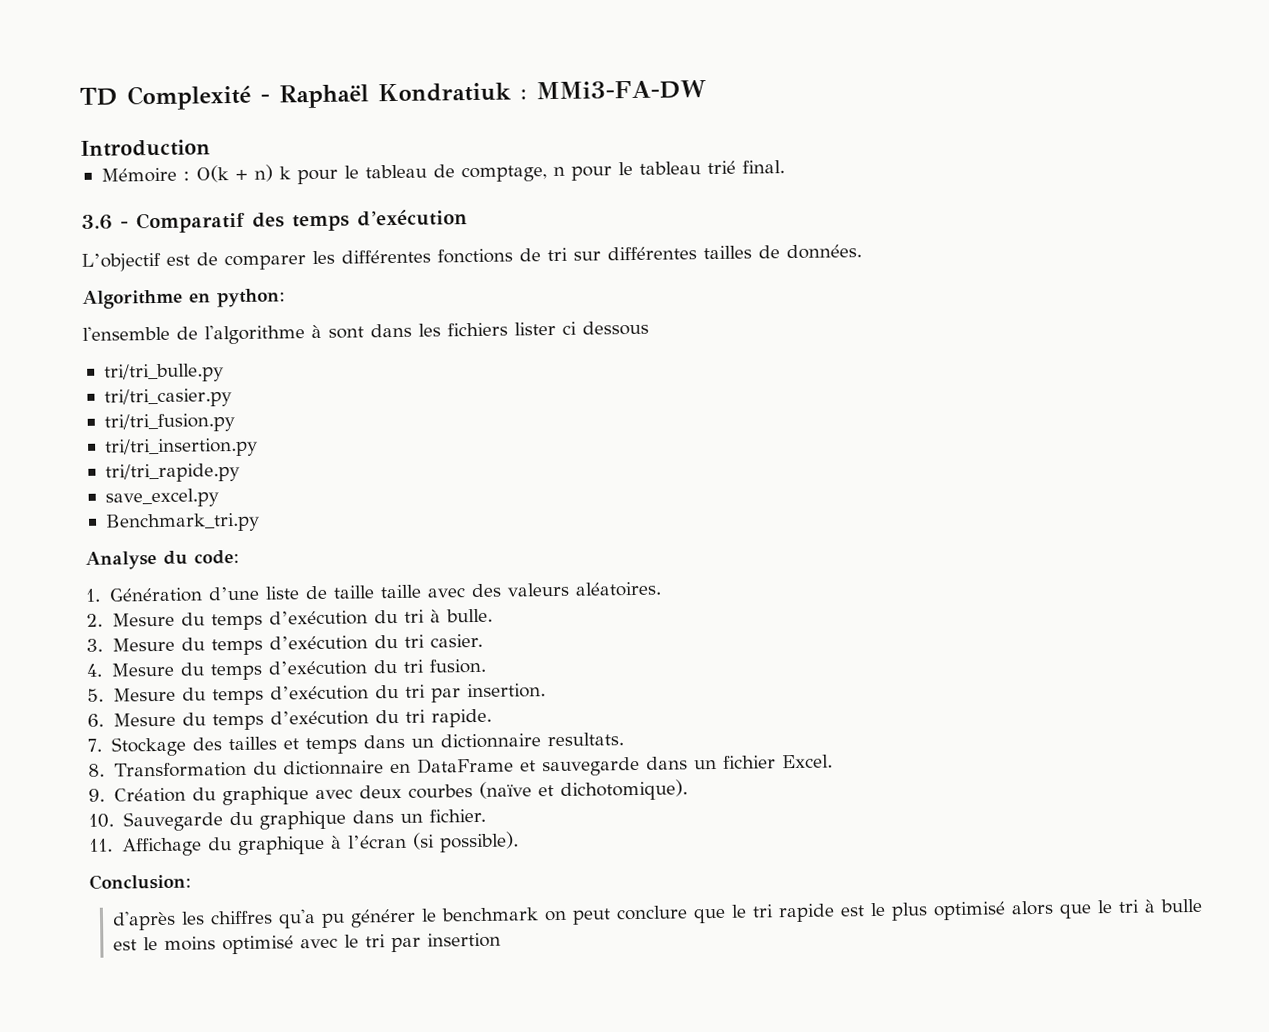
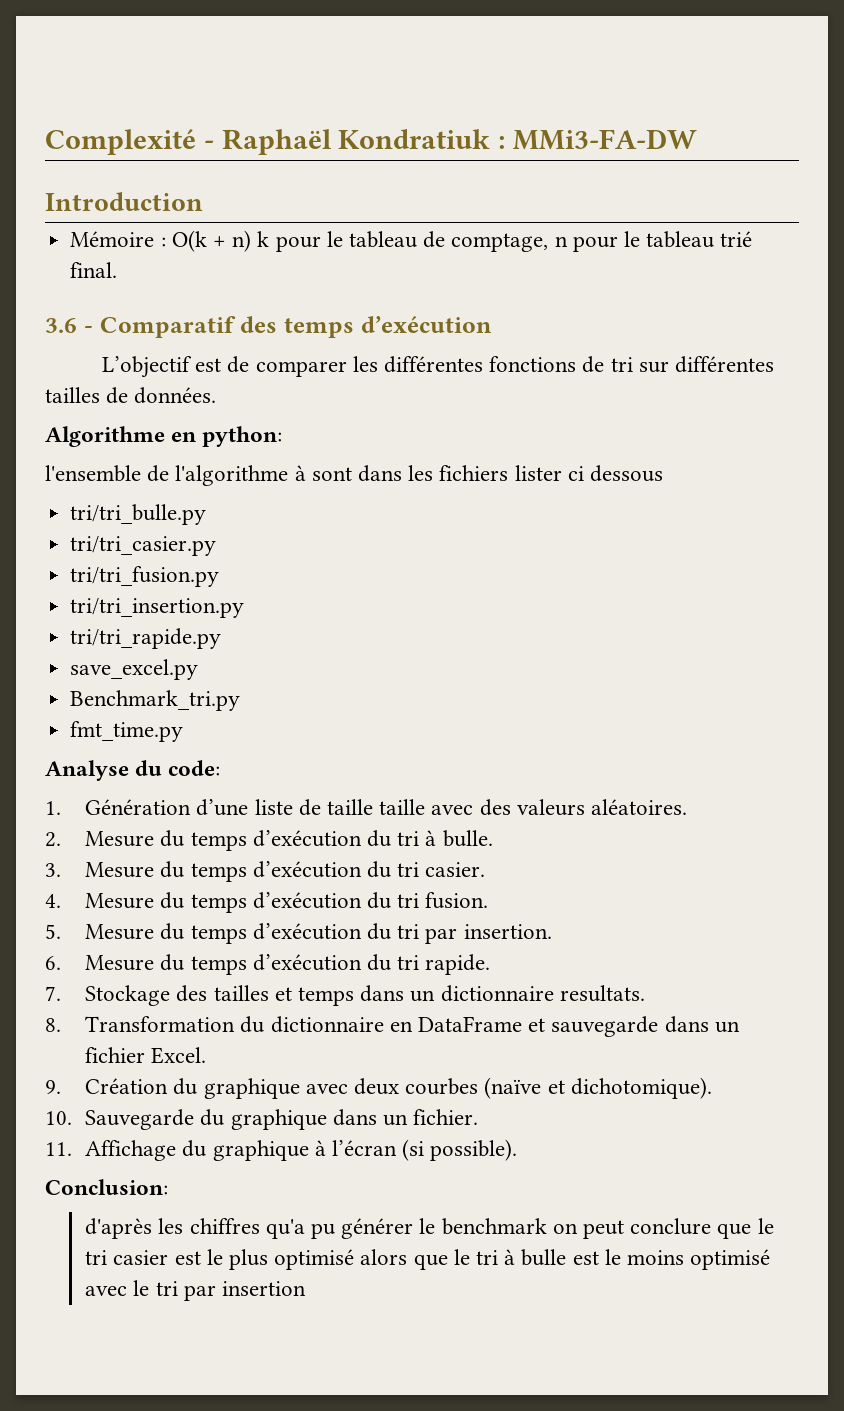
[79,87,118,106] TD -> (45, 142) none
(260, 522) none -> [70,721,184,742] // fmt_time.py
[778,903,836,923] rapide -> [113,1250,169,1265] casier

